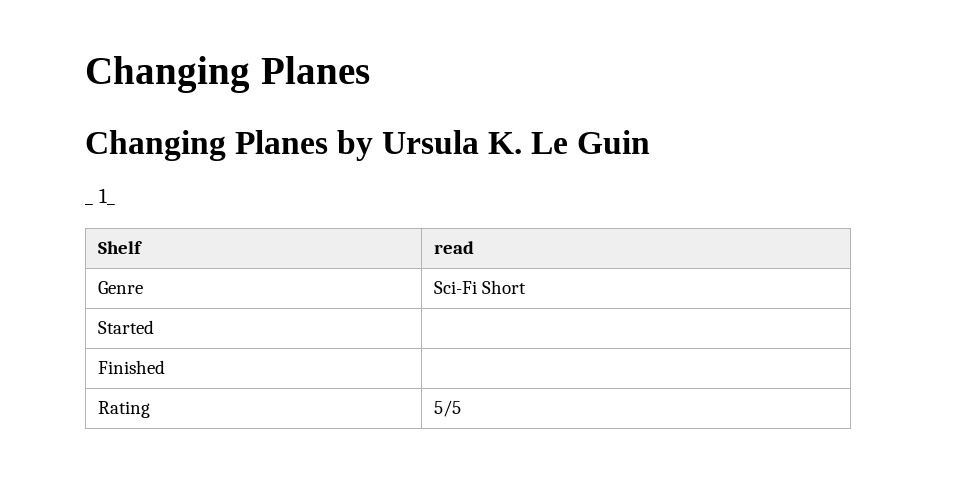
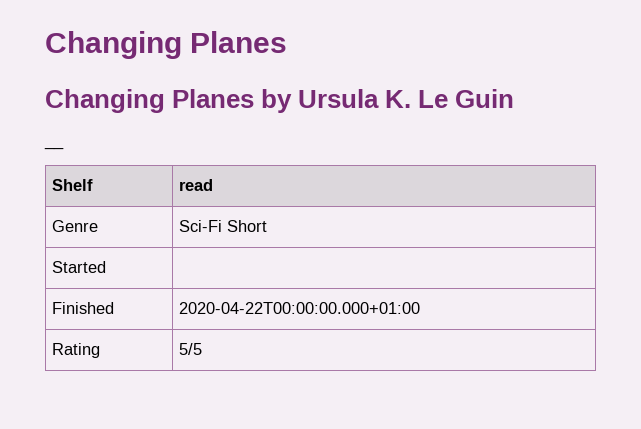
[85,188,115,205] _ 1_ -> [44,146,64,150] __
(165, 367) none -> [179,302,421,314] 2020-04-22T00:00:00.000+01:00

